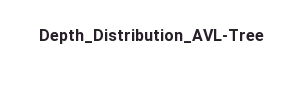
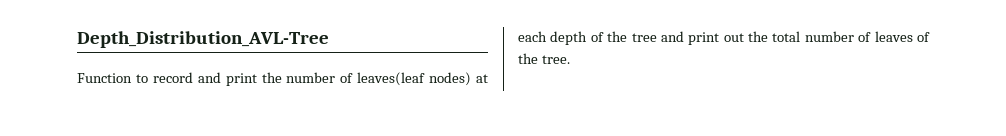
(264, 36) none -> [77,72,488,86] [518,31,930,45] [518,53,570,64] // Function to record and print the number of leaves(leaf nodes) at each depth of the tree and print out the total number of leaves of the tree.

